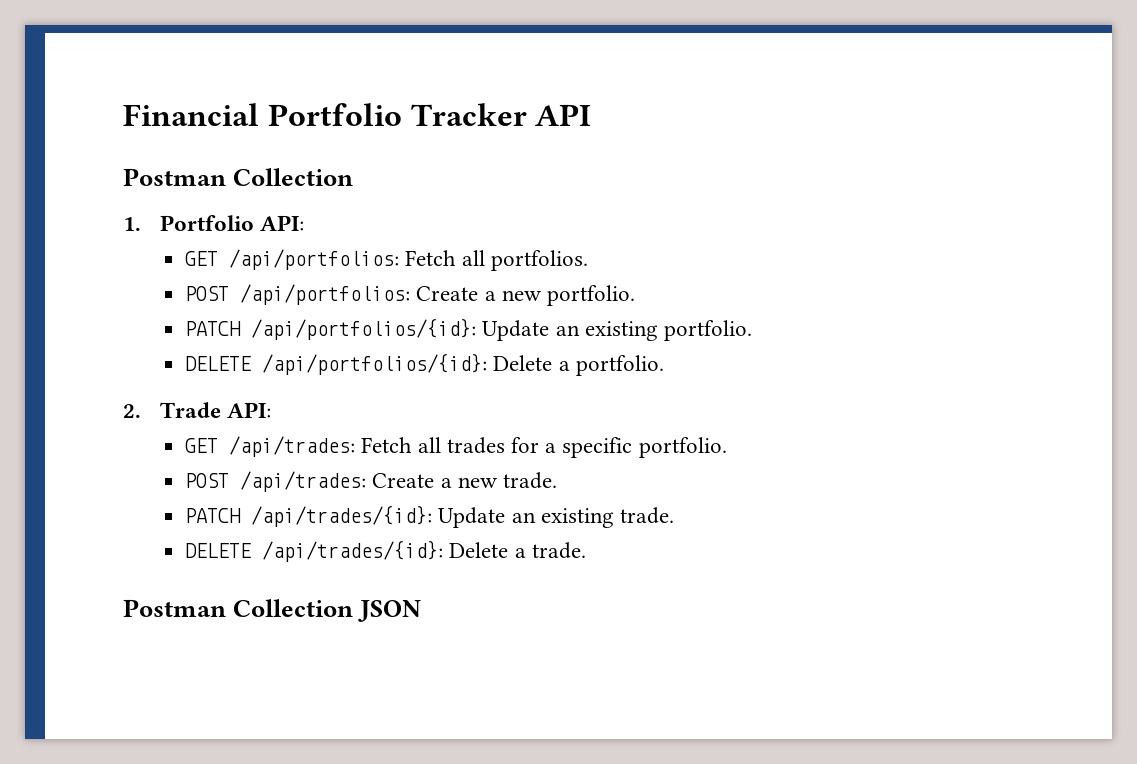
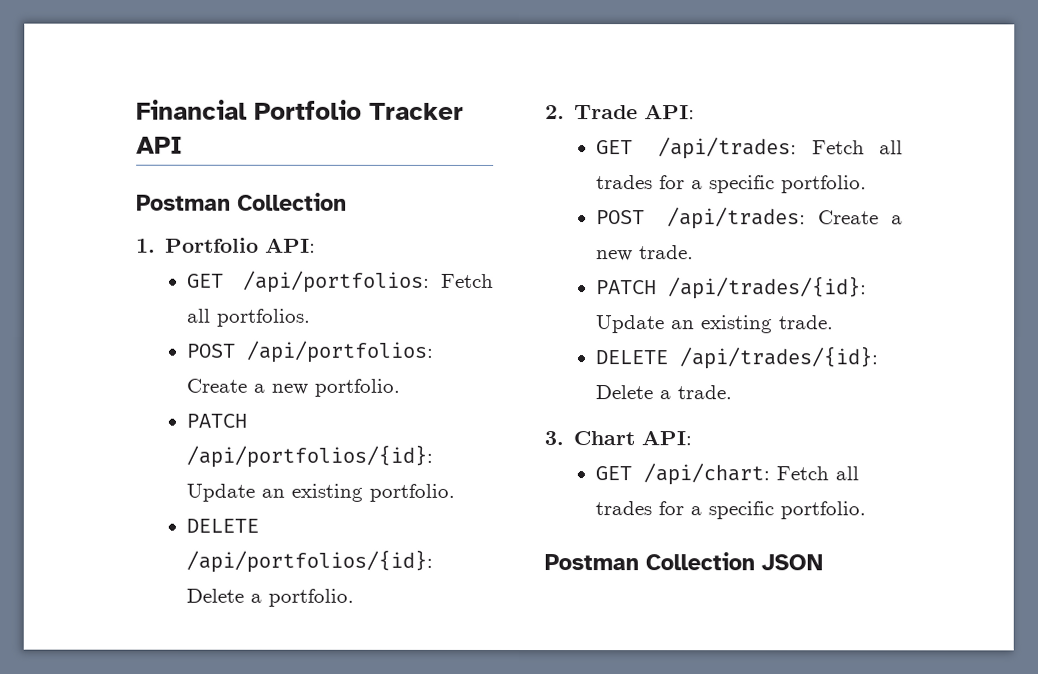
(586, 550) none -> [544,430,693,446] [595,463,860,486] [595,501,867,520] // 3. Chart API: // GET /api/chart: Fetch all trades for a specific portfolio.

